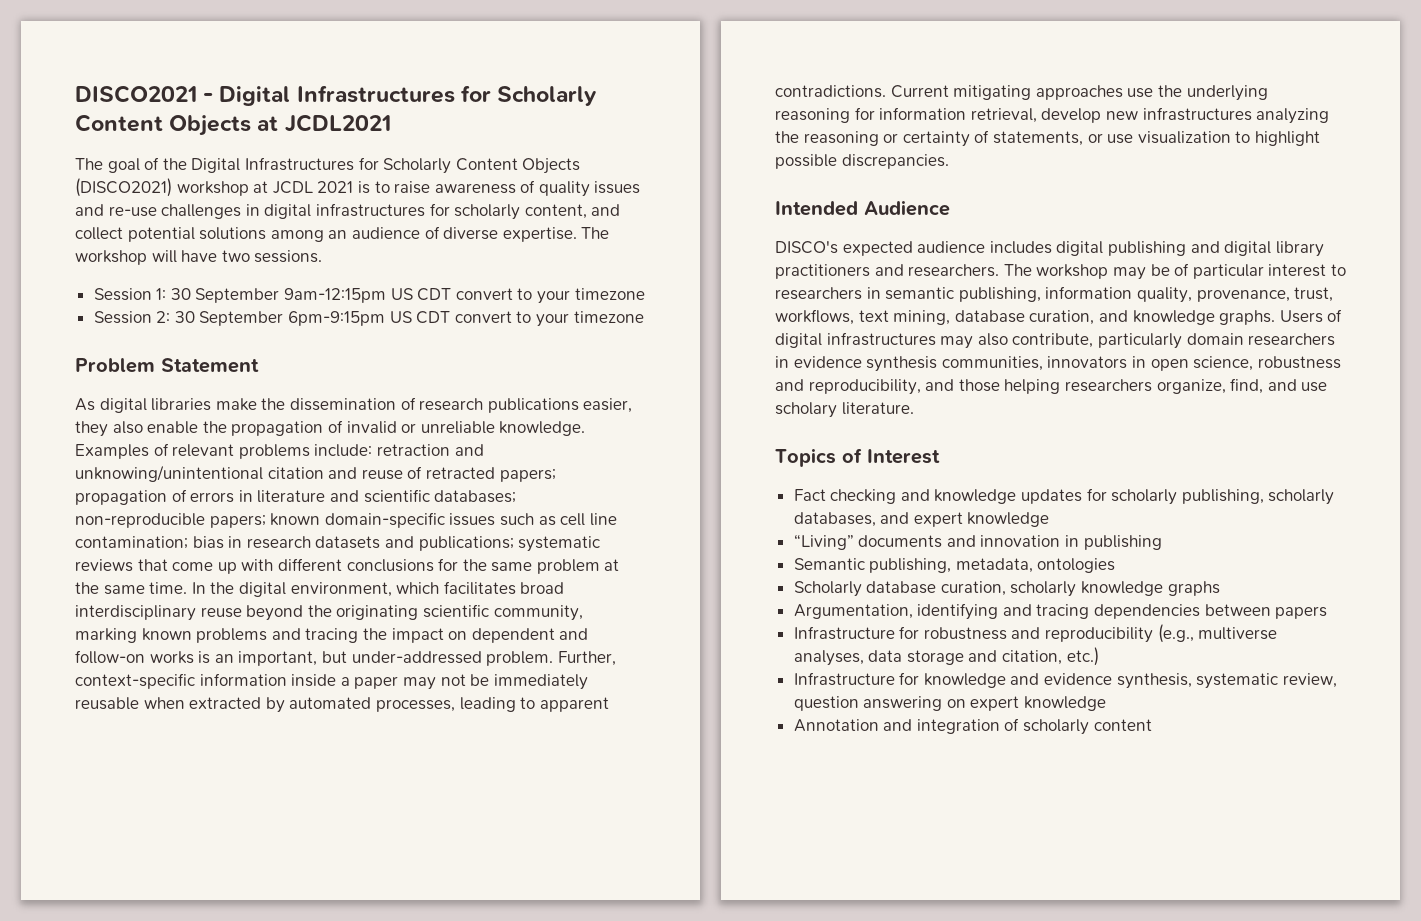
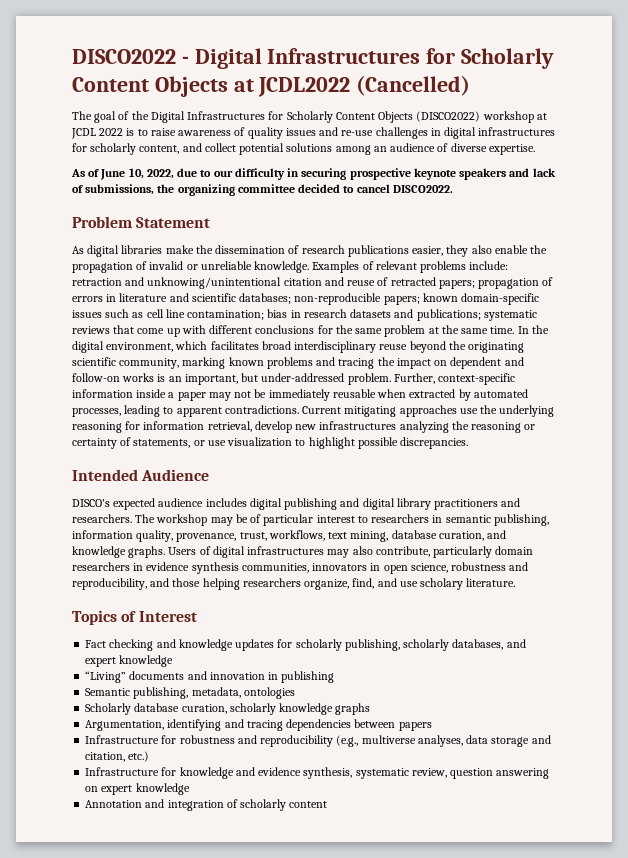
[75,85,197,103] DISCO2021 -> [72,49,176,64] DISCO2022
[284,114,391,133] JCDL2021 -> [258,75,471,97] JCDL2022 (Cancelled)
[75,178,172,197] (DISCO2021) -> [416,111,481,122] (DISCO2022)
[317,181,354,193] 2021 -> [99,128,124,136] 2022
[581,227,610,239] [75,250,323,265] [93,288,645,304] [93,311,644,327] The workshop will have two sessions. // Session 1: 30 September 9am-12:15pm US CDT convert to your timezone // Session 2: 30 September 6pm-9:15pm US CDT convert to your timezone -> [71,168,556,180] [72,184,453,196] // As of June 10, 2022, due to our difficulty in securing prospective keynote speakers and lack of submissions, the organizing committee decided to cancel DISCO2022.

